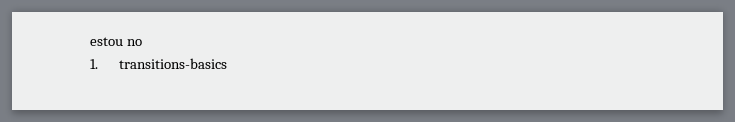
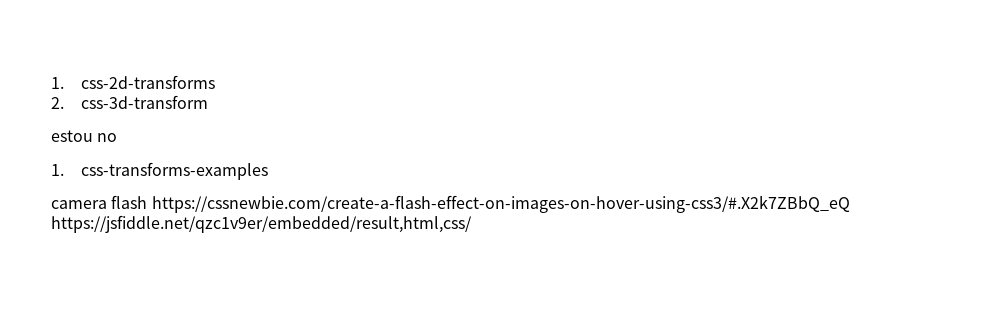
(90, 41) none -> [51,75,215,89] [51,95,208,109] 1. css-2d-transforms // 2. css-3d-transform //
[118,58,227,69] transitions-basics -> [80,162,268,180] [51,195,850,213] [51,215,472,233] css-transforms-examples // camera flash https://cssnewbie.com/create-a-flash-effect-on-images-on-hover-using-css3/#.X2k7ZBbQ_eQ https://jsfiddle.net/qzc1v9er/embedded/result,html,css/

